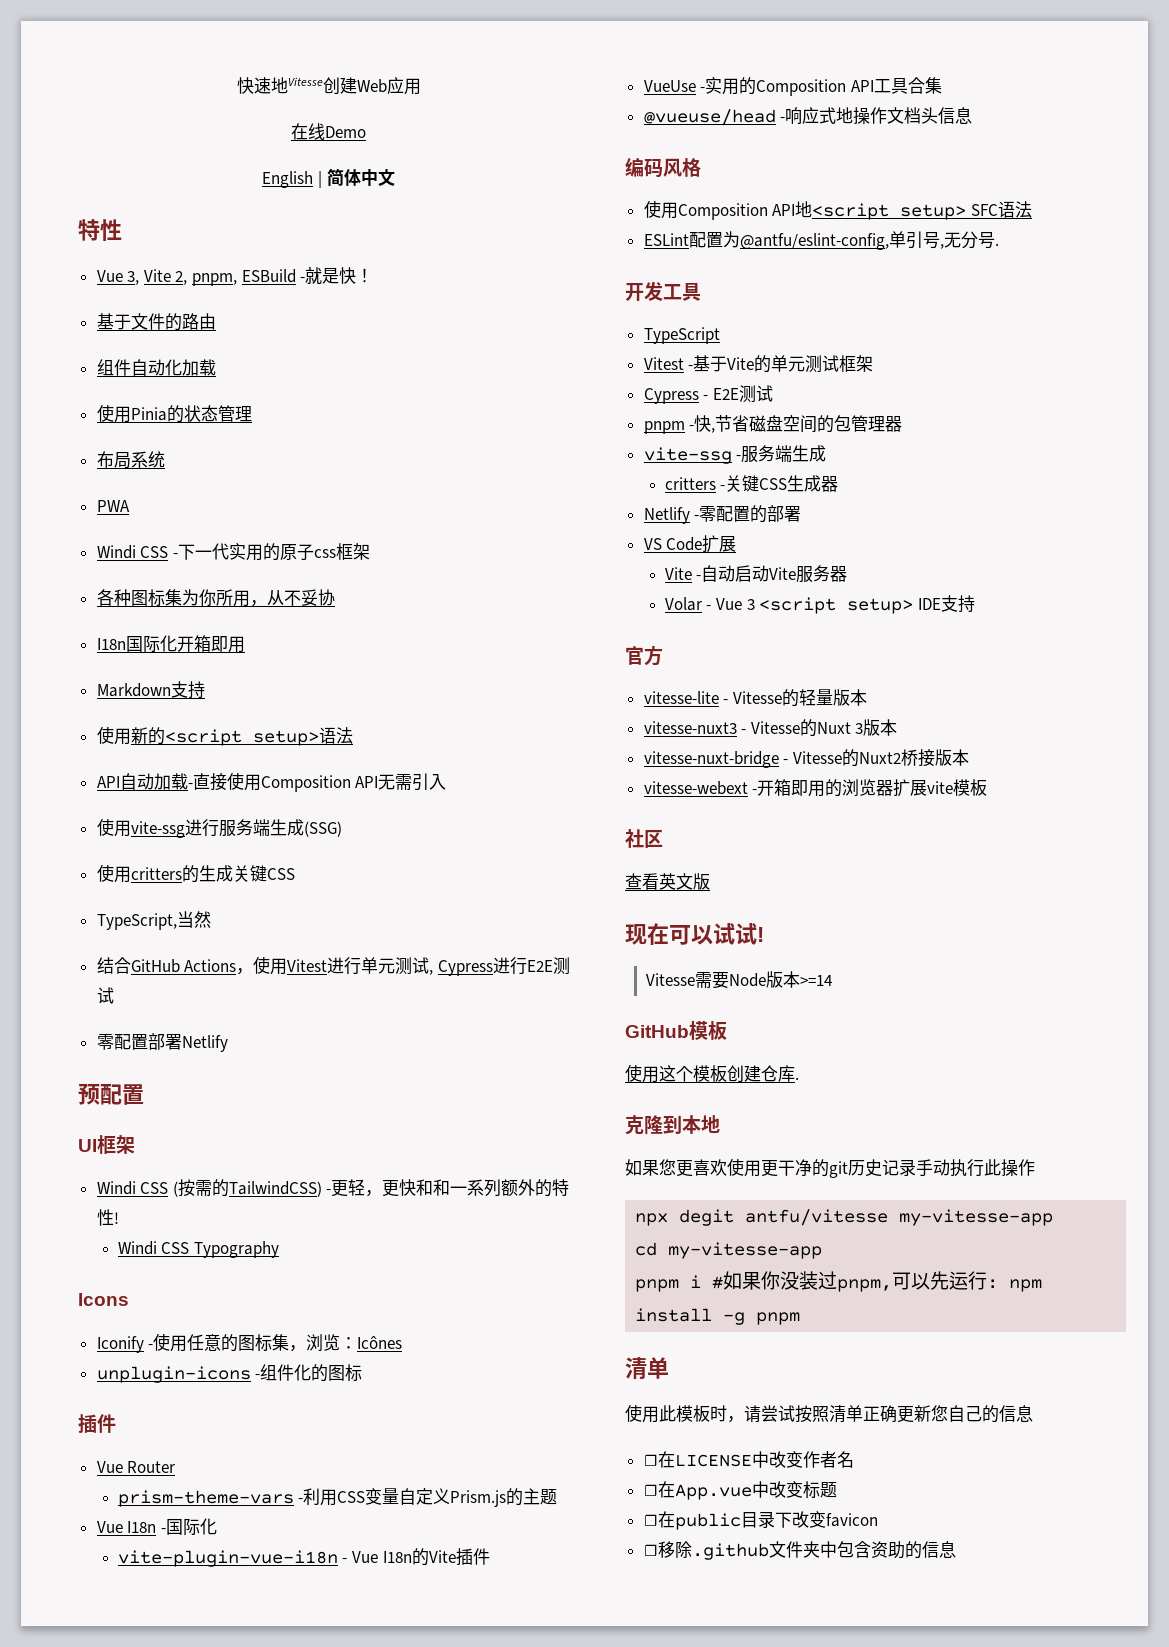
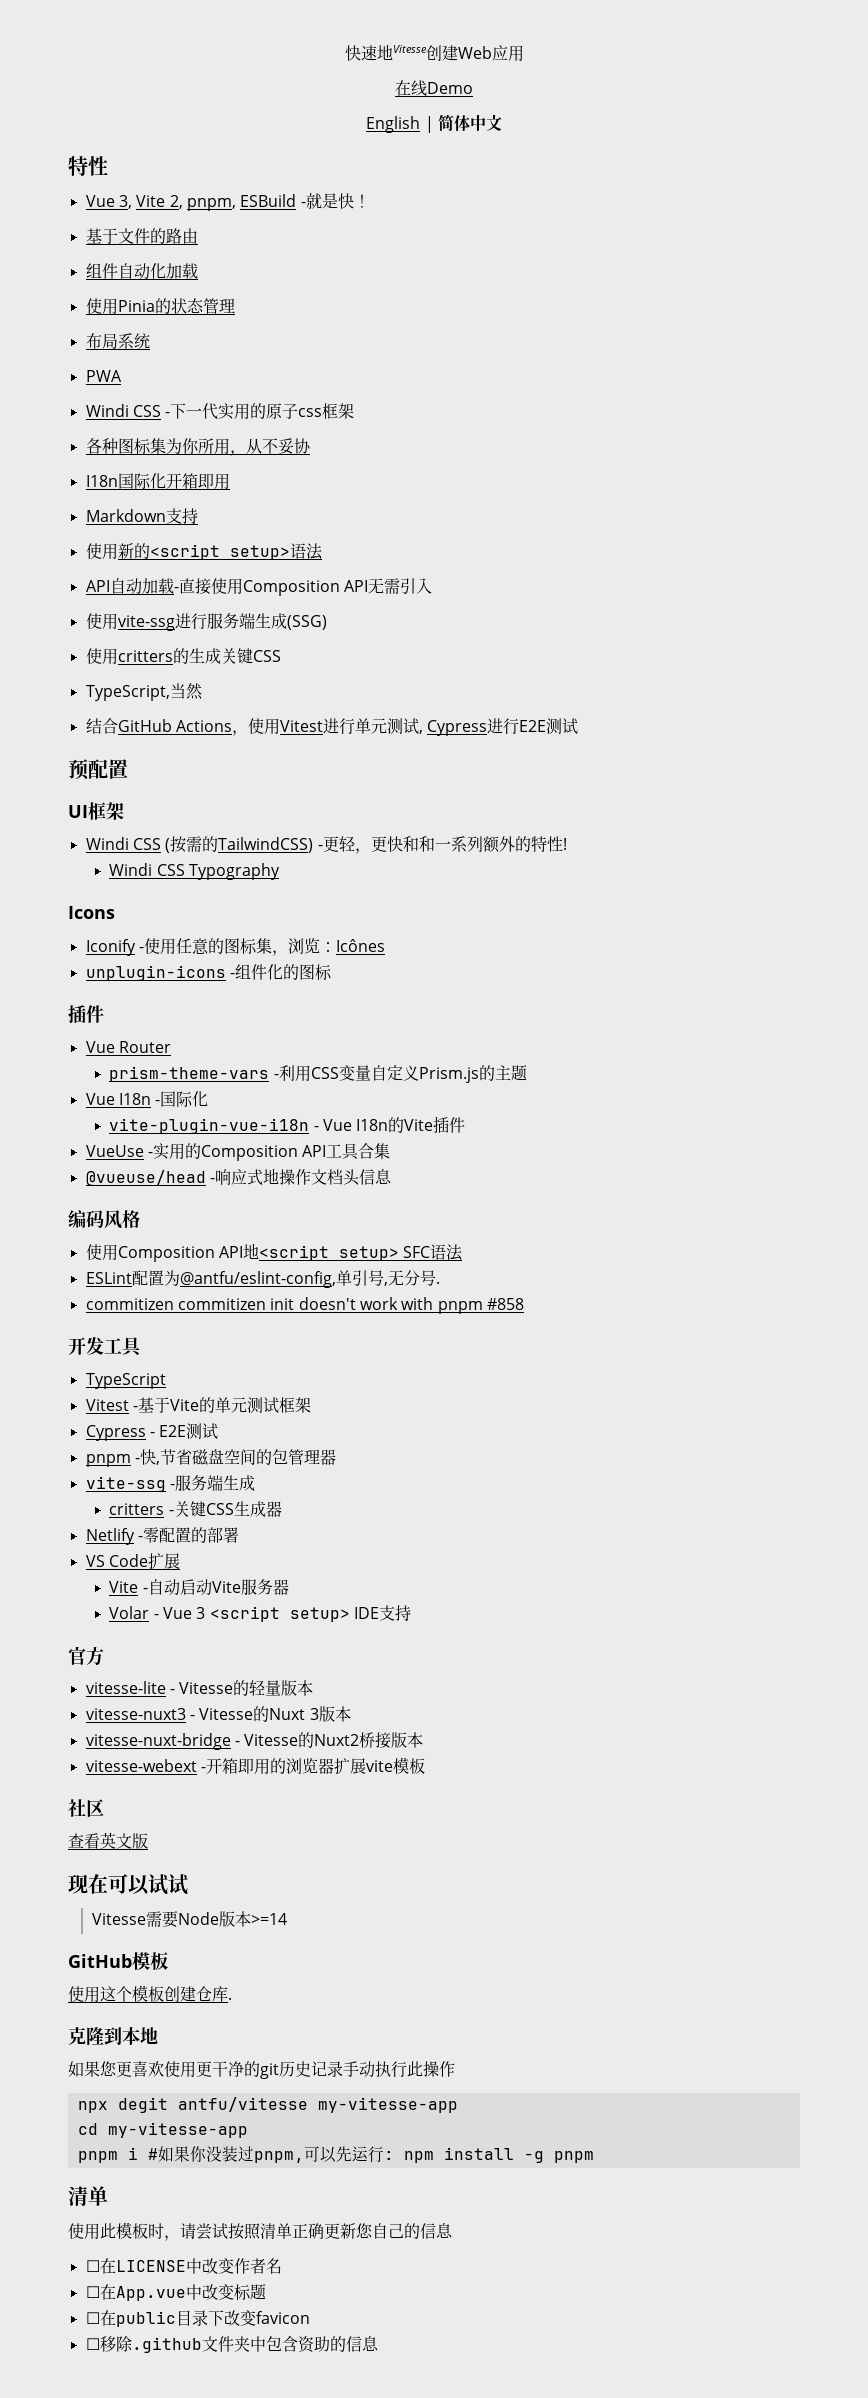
[96,1033,228,1052] // 零配置部署Netlify -> (579, 726) none
(999, 244) none -> [85,1297,524,1314] // commitizen commitizen init doesn't work with pnpm #858
[757,927,764,942] ! -> (188, 1884) none

